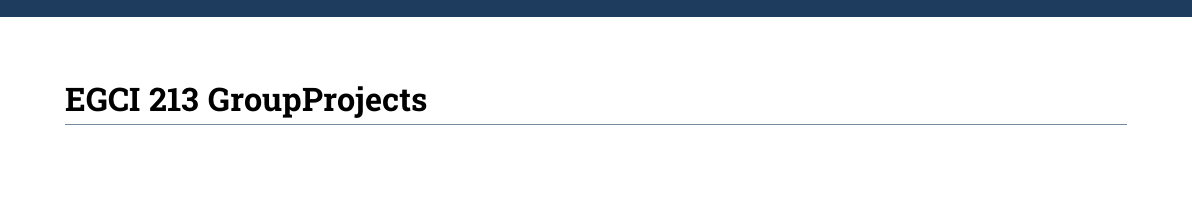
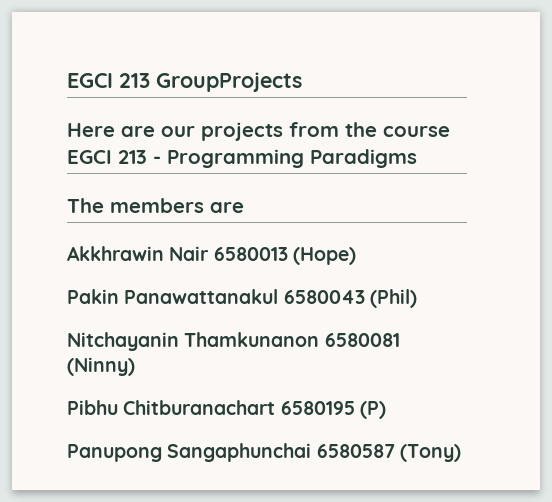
(427, 102) none -> [67,122,450,141] [67,149,417,168] [67,198,244,213] [67,246,356,265] [67,289,417,308] [67,332,400,351] [67,357,135,376] [67,400,386,419] [67,443,461,462] // Here are our projects from the course EGCI 213 - Programming Paradigms // The members are // Akkhrawin Nair 6580013 (Hope) // Pakin Panawattanakul 6580043 (Phil) // Nitchayanin Thamkunanon 6580081 (Ninny) // Pibhu Chitburanachart 6580195 (P) // Panupong Sangaphunchai 6580587 (Tony)

